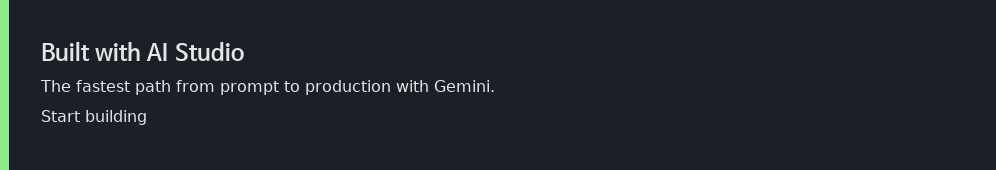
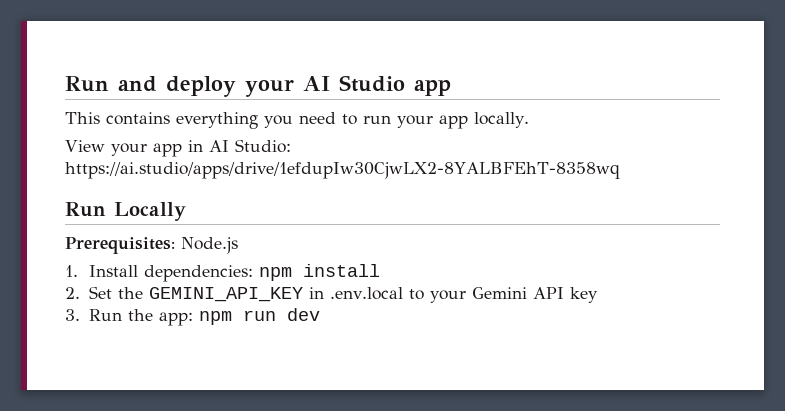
[41,41,244,61] [40,80,495,95] [41,110,147,125] Built with AI Studio // The fastest path from prompt to production with Gemini. // Start building -> [65,75,451,97] [65,112,529,129] [65,139,291,157] [65,162,620,179] [65,202,186,221] [65,237,238,254] [65,264,380,282] [65,286,598,303] [65,308,320,326] Run and deploy your AI Studio app // This contains everything you need to run your app locally. // View your app in AI Studio: https://ai.studio/apps/drive/1efdupIw30CjwLX2-8YALBFEhT-8358wq // Run Locally // Prerequisites: Node.js // 1. Install dependencies: npm install // 2. Set the GEMINI_API_KEY in .env.local to your Gemini API key // 3. Run the app: npm run dev

